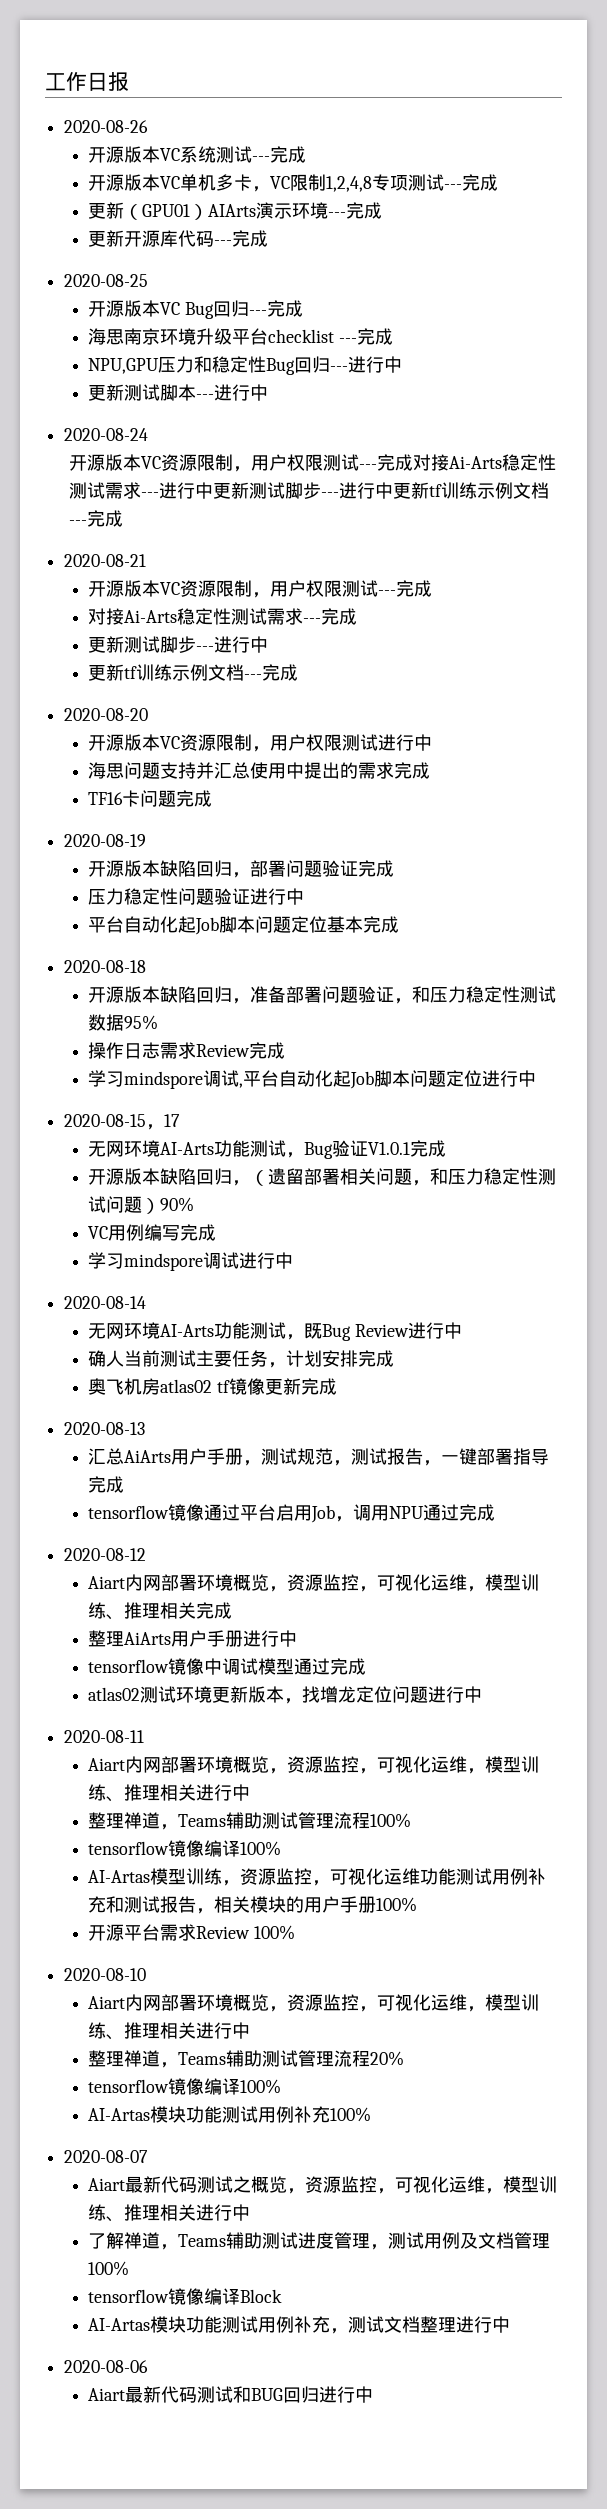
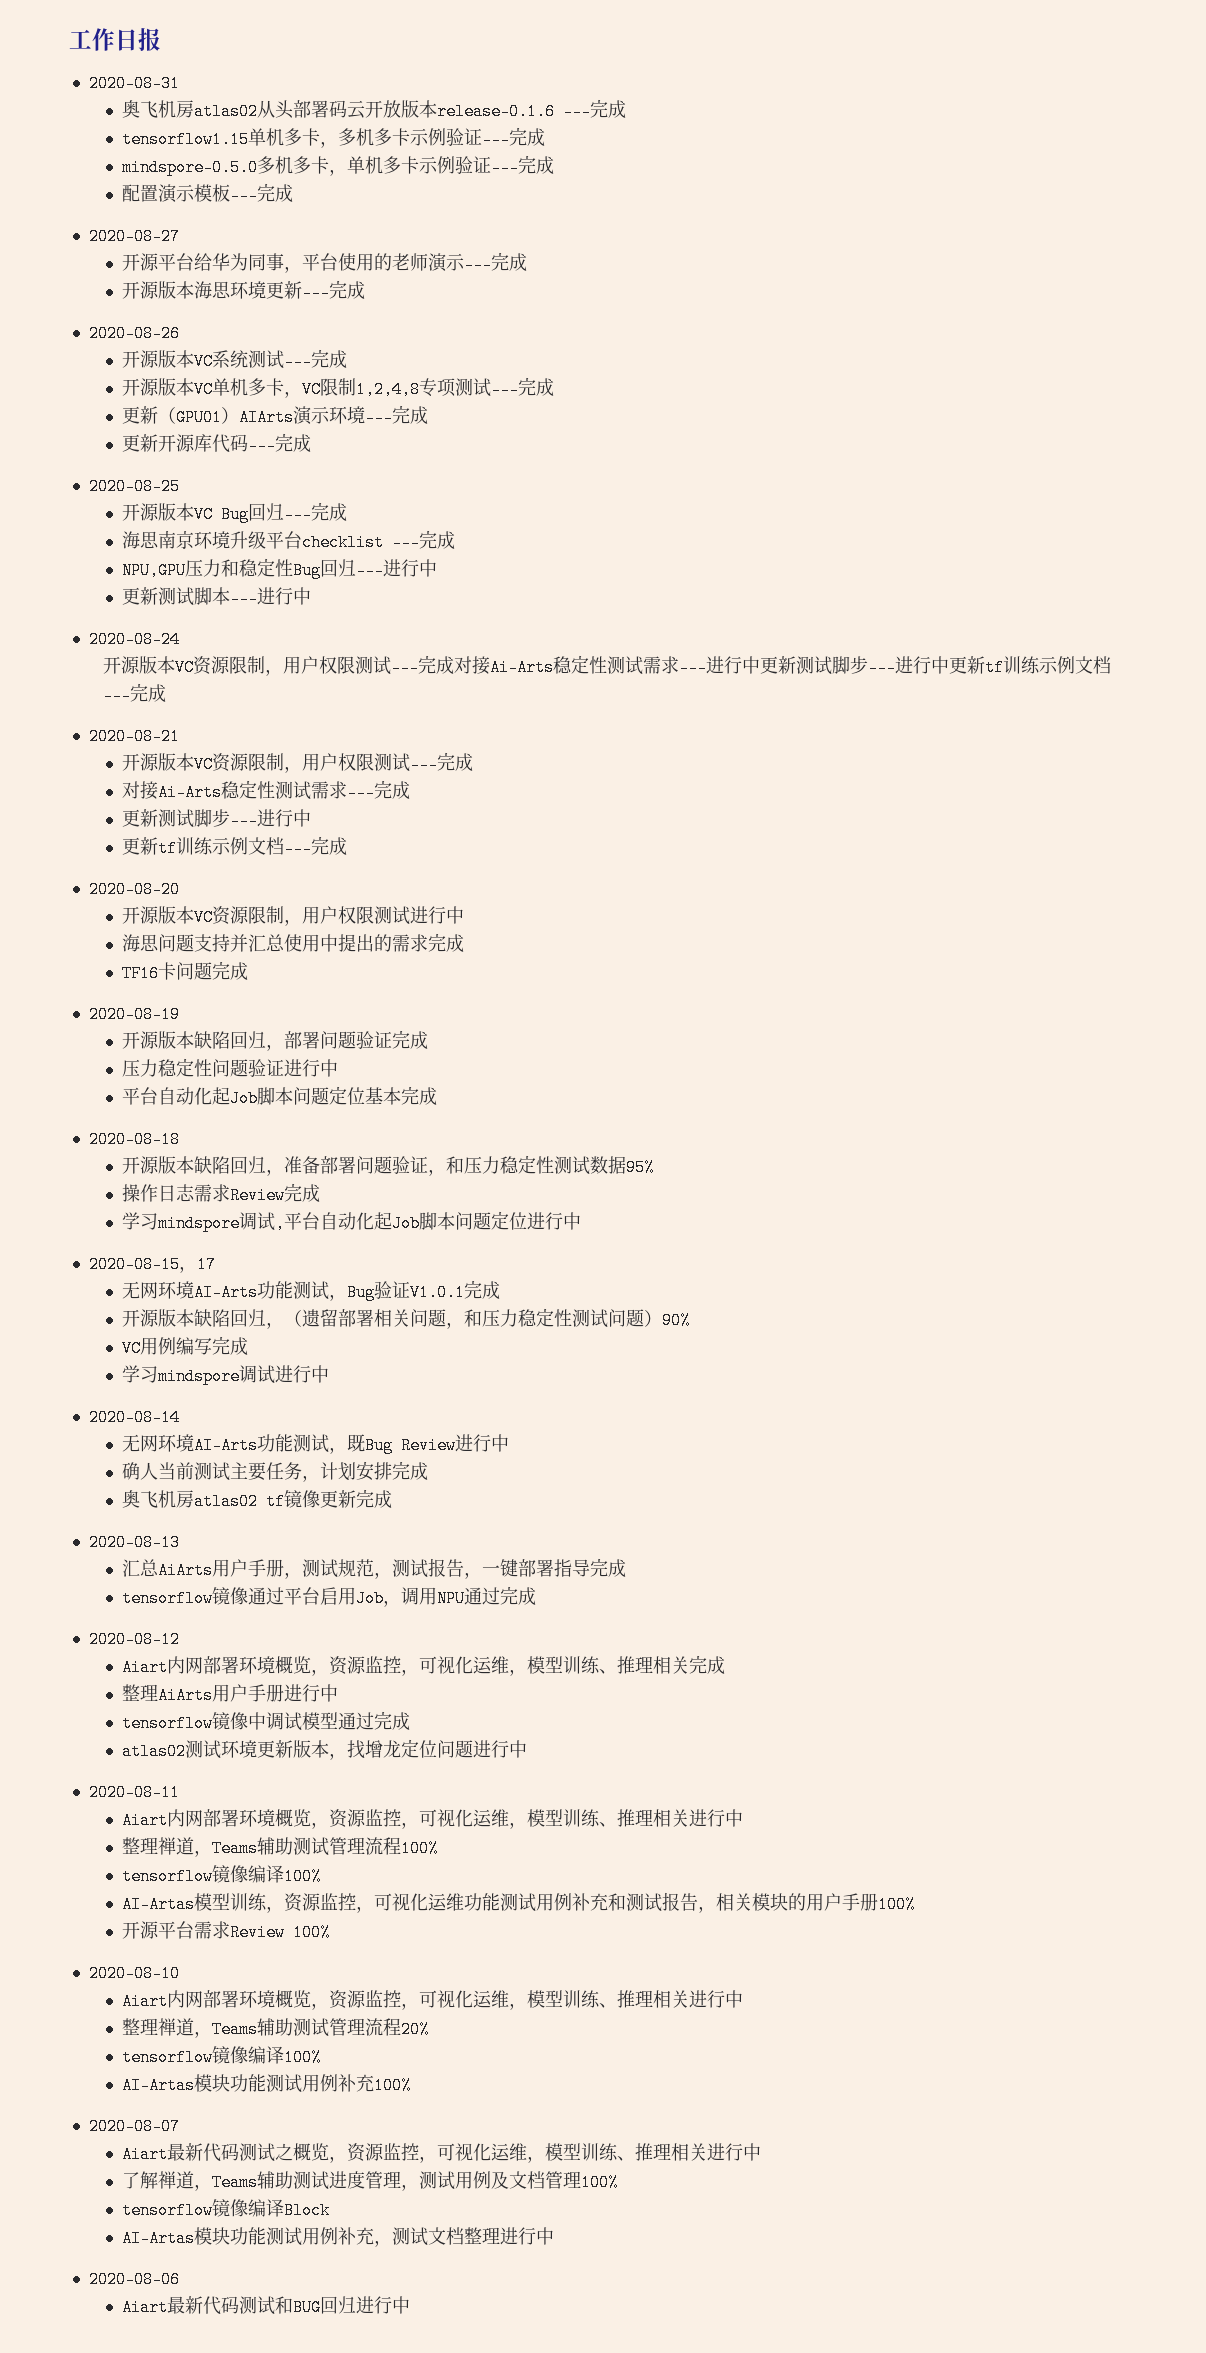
(129, 82) none -> [88,75,180,92] [122,99,627,120] [122,127,546,148] [122,155,555,176] [122,183,294,204] [88,228,180,245] [122,252,528,273] [122,280,366,301] // 2020-08-31 // 奥飞机房atlas02从头部署码云开放版本release-0.1.6 ---完成 // tensorflow1.15单机多卡，多机多卡示例验证---完成 // mindspore-0.5.0多机多卡，单机多卡示例验证---完成 // 配置演示模板---完成 // 2020-08-27 // 开源平台给华为同事，平台使用的老师演示---完成 // 开源版本海思环境更新---完成

